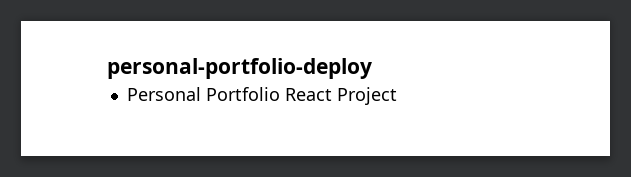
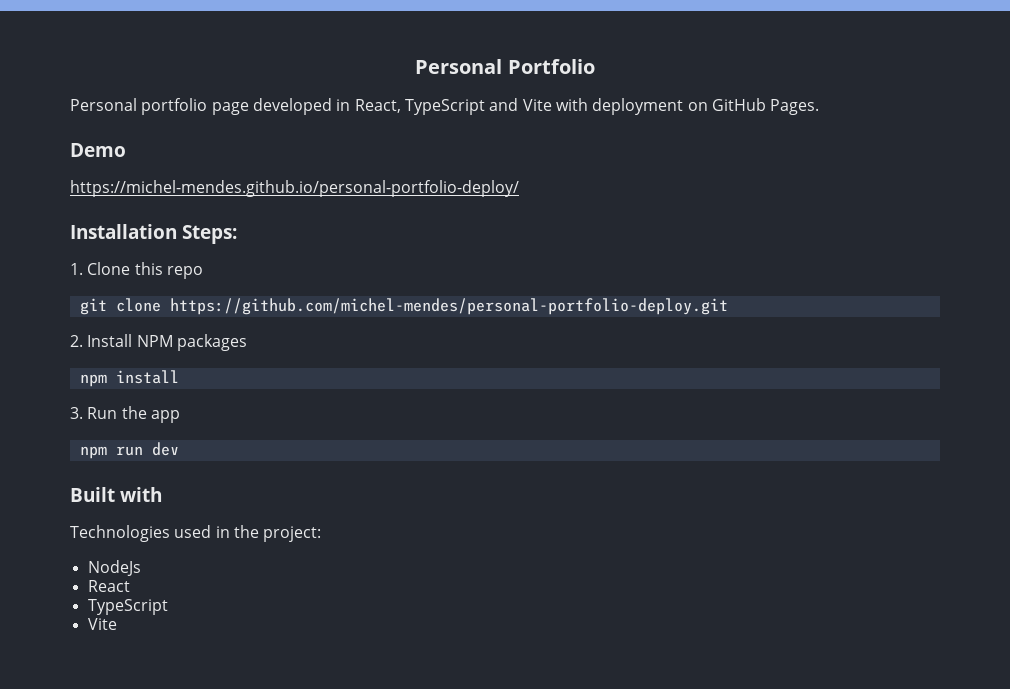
[107,58,372,79] [126,87,280,101] personal-portfolio-deploy // Personal Portfolio -> [415,59,595,74] [70,98,820,115] [70,143,126,157] [70,180,519,197] [70,224,237,244] [70,262,203,279] [79,298,728,315] [70,334,247,351] [79,370,179,387] [70,406,180,423] [79,442,179,459] [70,487,162,502] [70,525,322,542] [87,560,141,576] Personal Portfolio // Personal portfolio page developed in React, TypeScript and Vite with deployment on GitHub Pages. // Demo // https://michel-mendes.github.io/personal-portfolio-deploy/ // Installation Steps: // 1. Clone this repo // git clone https://github.com/michel-mendes/personal-portfolio-deploy.git // 2. Install NPM packages // npm install // 3. Run the app // npm run dev // Built with // Technologies used in the project: // NodeJs //
[336,87,397,105] Project -> [87,599,168,615] [87,618,117,630] // TypeScript // Vite

